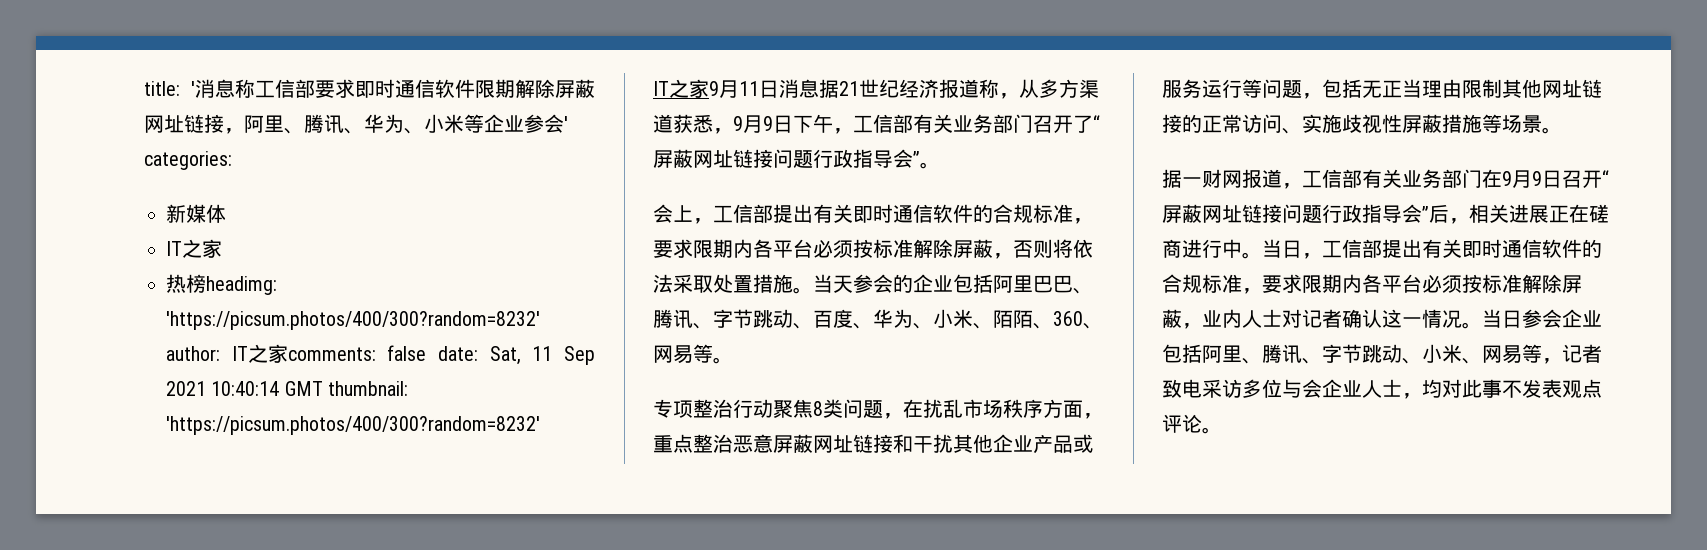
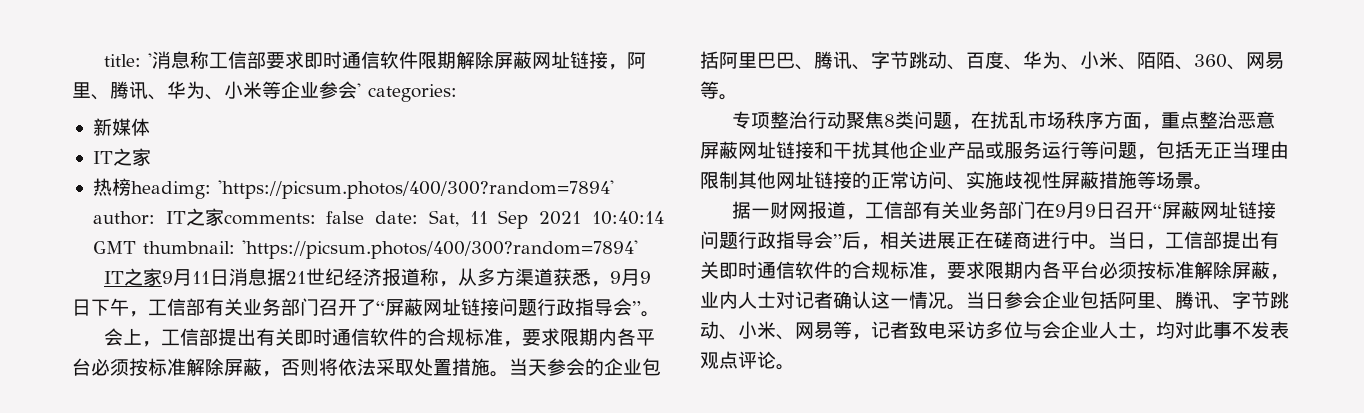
[166,311,540,330] 'https://picsum.photos/400/300?random=8232' -> [217,180,614,199] 'https://picsum.photos/400/300?random=7894'
[166,416,540,435] 'https://picsum.photos/400/300?random=8232' -> [241,240,638,259] 'https://picsum.photos/400/300?random=7894'

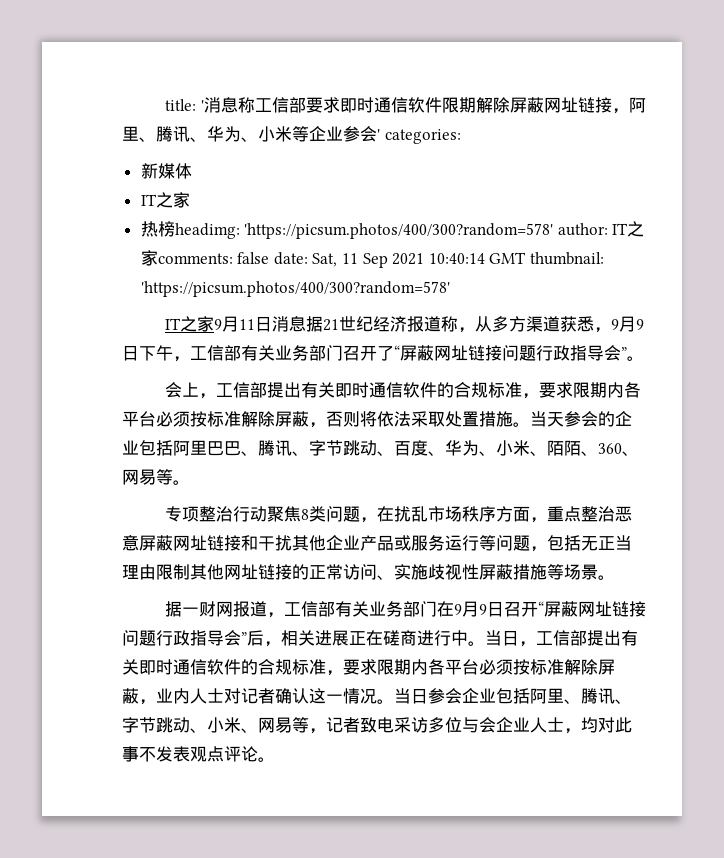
[217,180,614,199] 'https://picsum.photos/400/300?random=7894' -> [244,223,554,239] 'https://picsum.photos/400/300?random=578'
[241,240,638,259] 'https://picsum.photos/400/300?random=7894' -> [140,281,450,297] 'https://picsum.photos/400/300?random=578'

